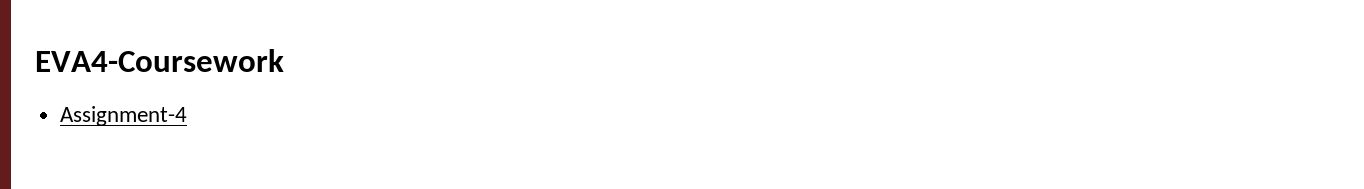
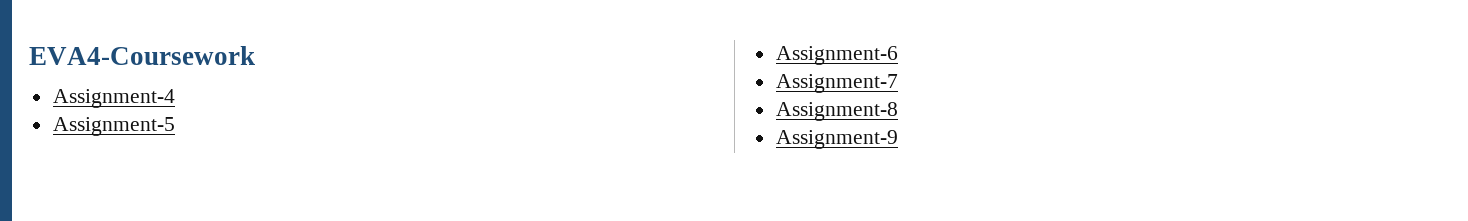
(188, 116) none -> [52,117,175,136] [775,46,898,65] [775,74,898,93] [775,102,898,121] [775,130,898,149] // Assignment-5 // Assignment-6 // Assignment-7 // Assignment-8 // Assignment-9

